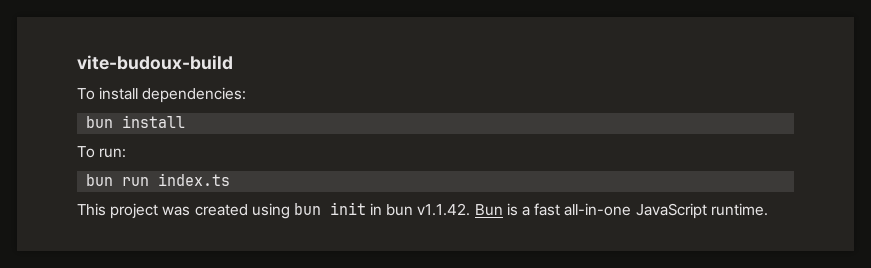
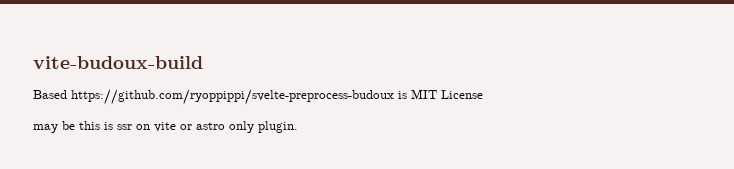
[77,87,247,103] [86,115,186,128] [77,146,127,158] [86,173,231,186] [77,202,768,219] To install dependencies: // bun install // To run: // bun run index.ts // This project was created using bun init in bun v1.1.42. Bun is a fast all-in-one JavaScript runtime. -> [33,89,483,105] [33,121,298,133] Based https://github.com/ryoppippi/svelte-preprocess-budoux is MIT License // may be this is ssr on vite or astro only plugin.

